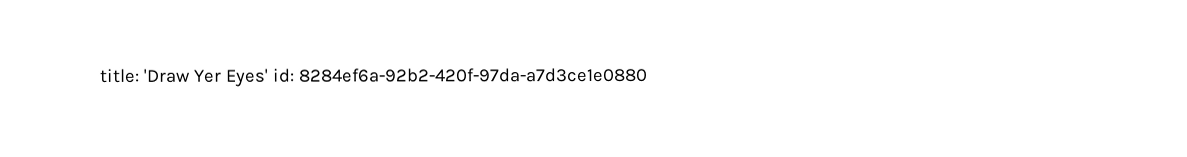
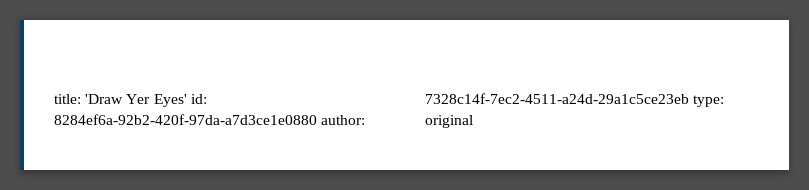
(648, 75) none -> [321,115,366,125] [425,93,725,107] [425,115,473,128] author: 7328c14f-7ec2-4511-a24d-29a1c5ce23eb type: original

